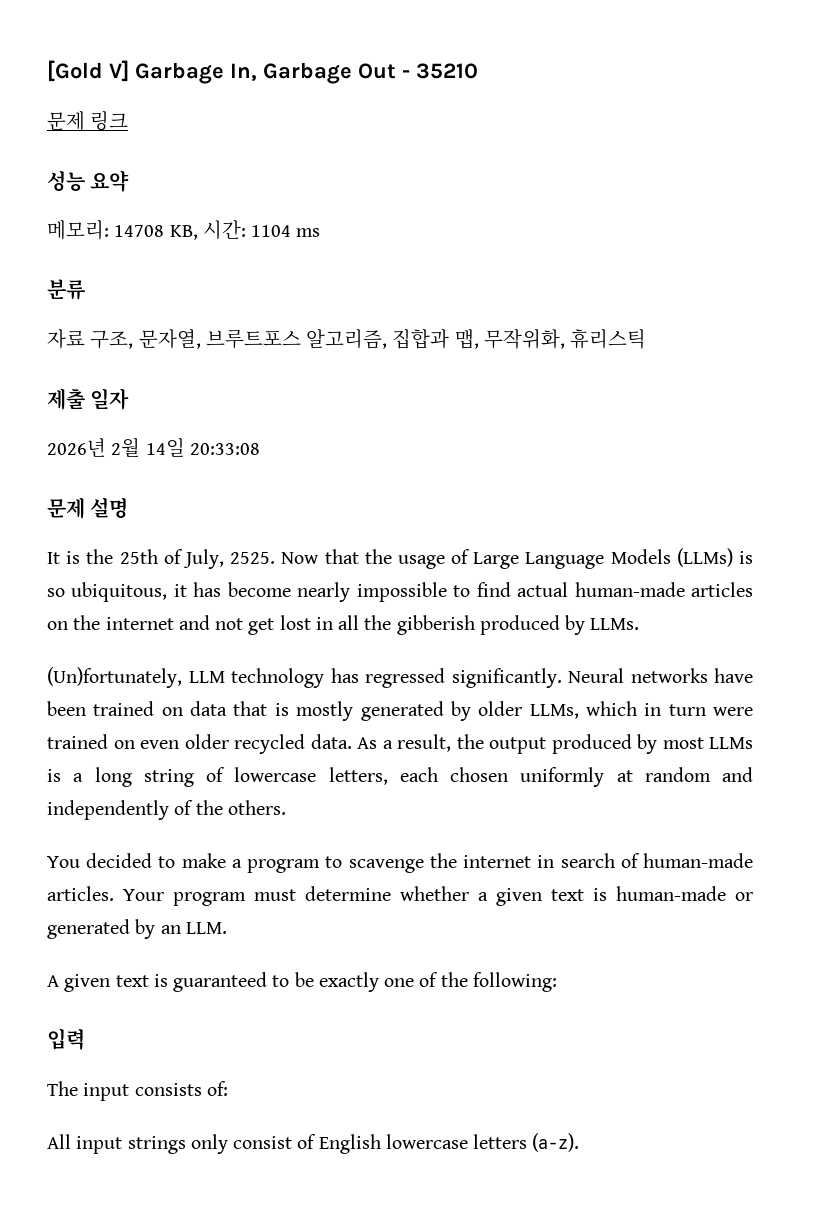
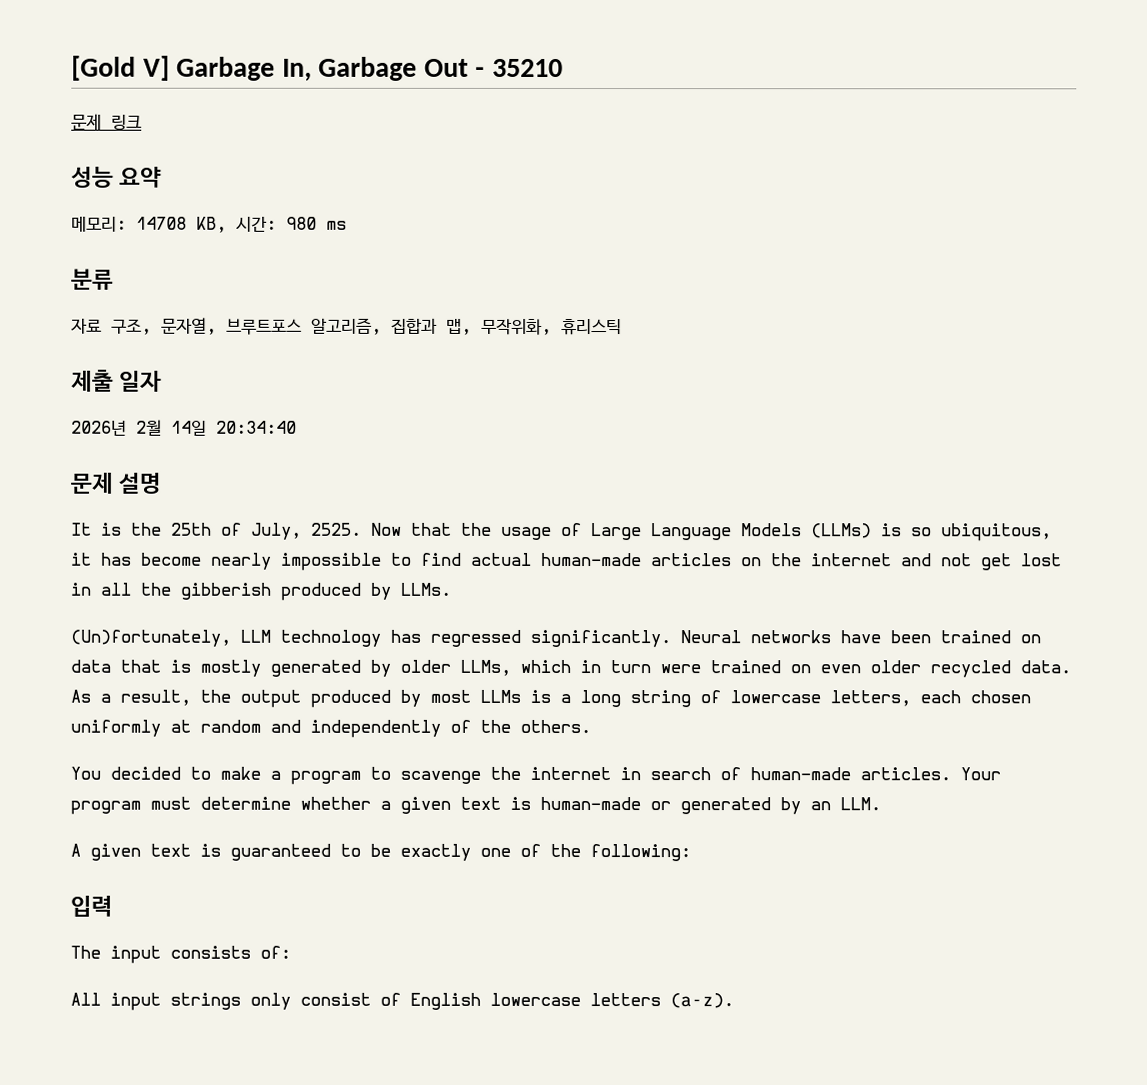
[251,225,292,237] 1104 -> [286,216,317,230] 980
[189,443,260,455] 20:33:08 -> [216,420,297,434] 20:34:40

